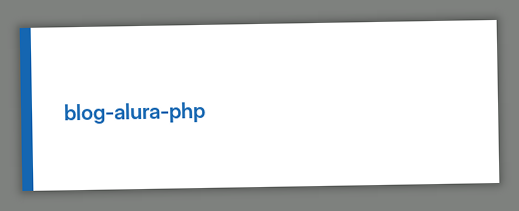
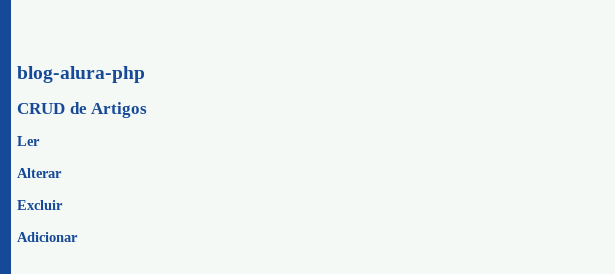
(206, 113) none -> [17,102,148,118] [17,136,40,146] [17,168,62,178] [17,200,63,210] [17,232,78,242] // CRUD de Artigos // Ler // Alterar // Excluir // Adicionar

